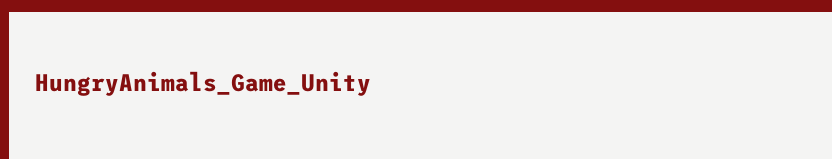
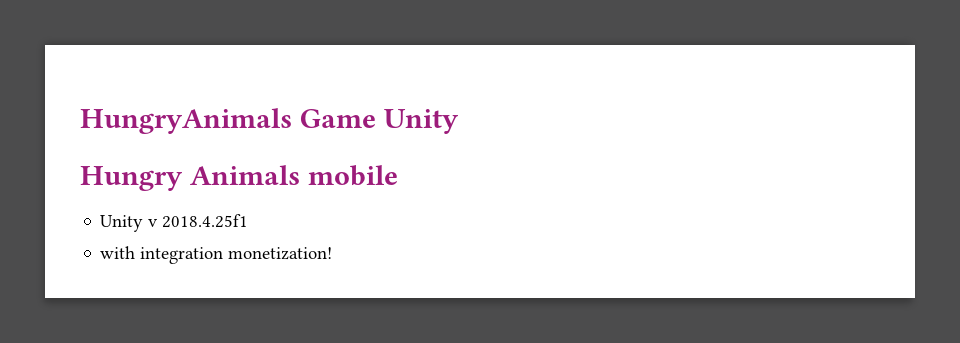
[35,71,371,96] HungryAnimals_Game_Unity -> [80,108,459,134] [80,165,398,191] [100,214,249,232] [100,246,333,264] HungryAnimals Game Unity // Hungry Animals mobile // Unity v 2018.4.25f1 // with integration monetization!

